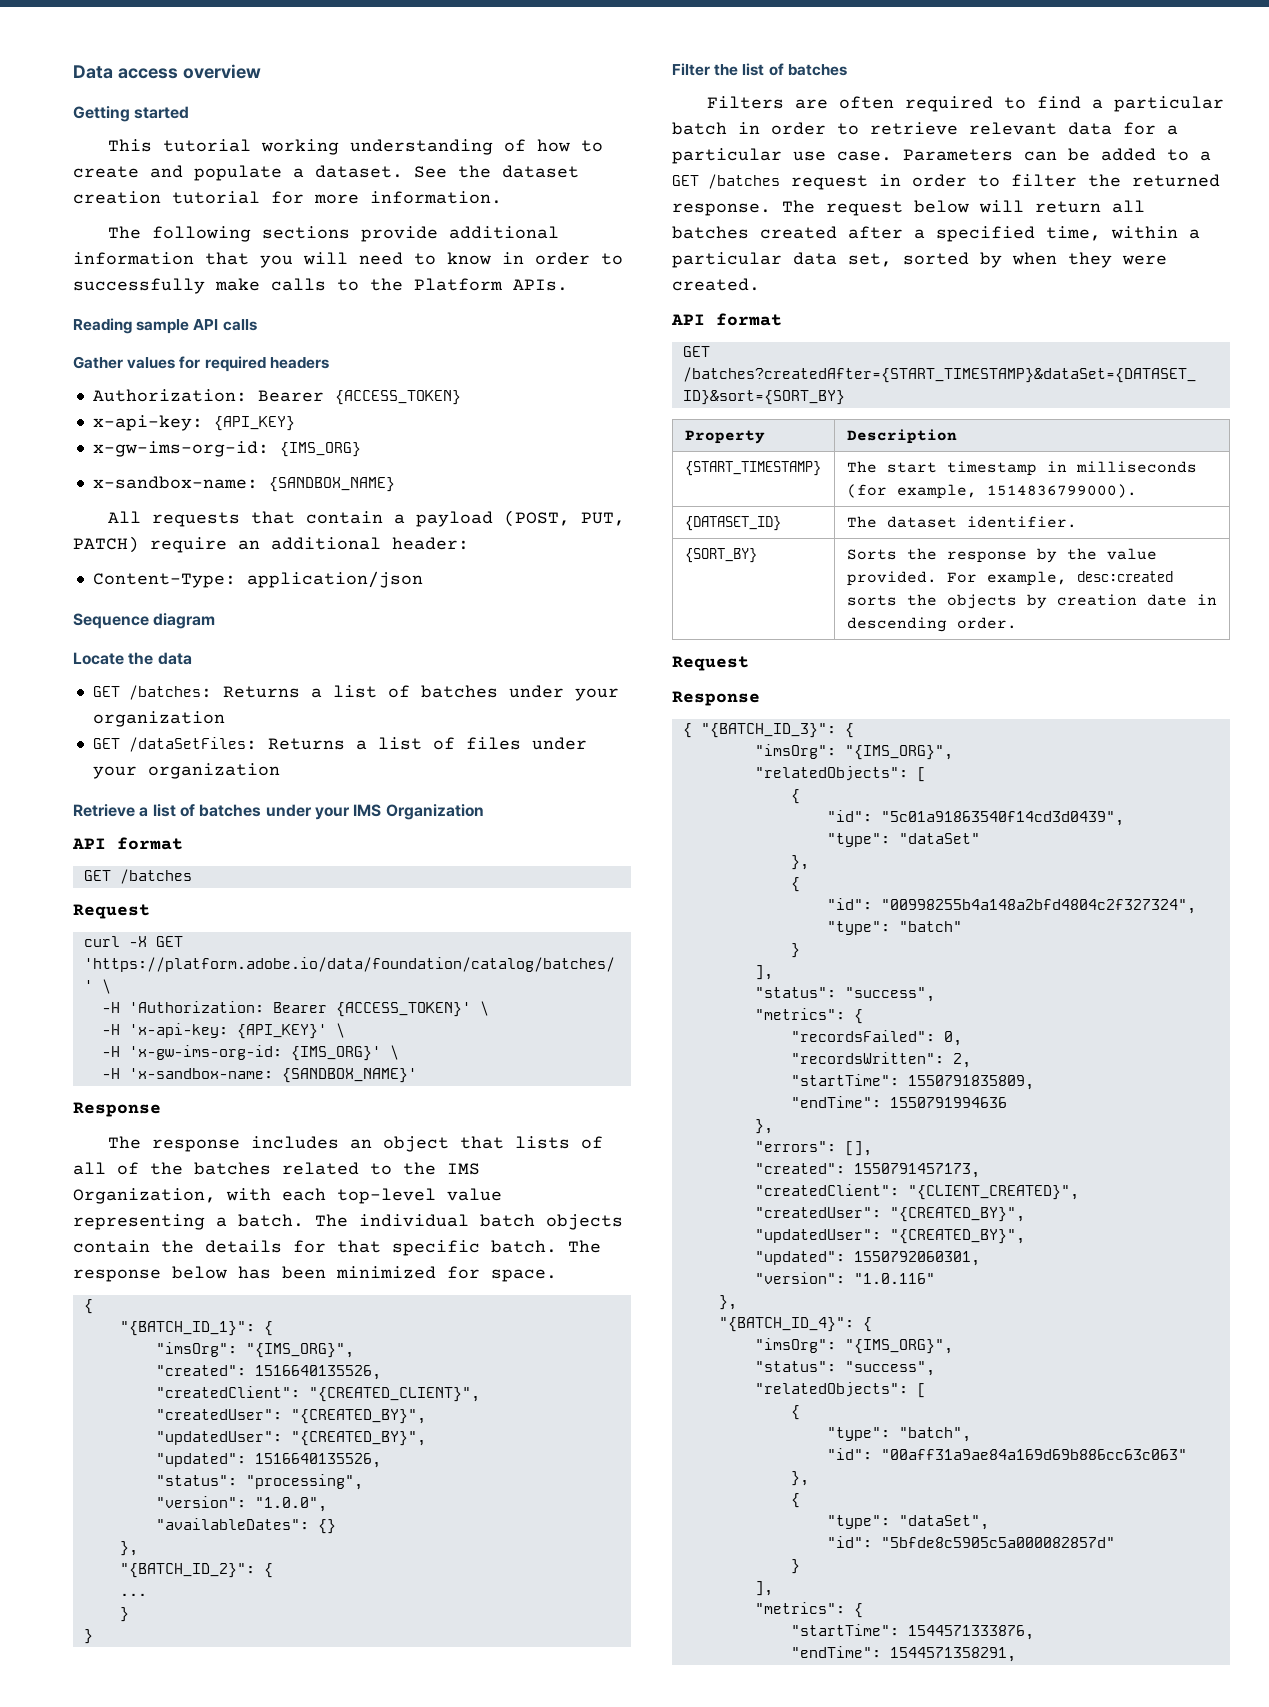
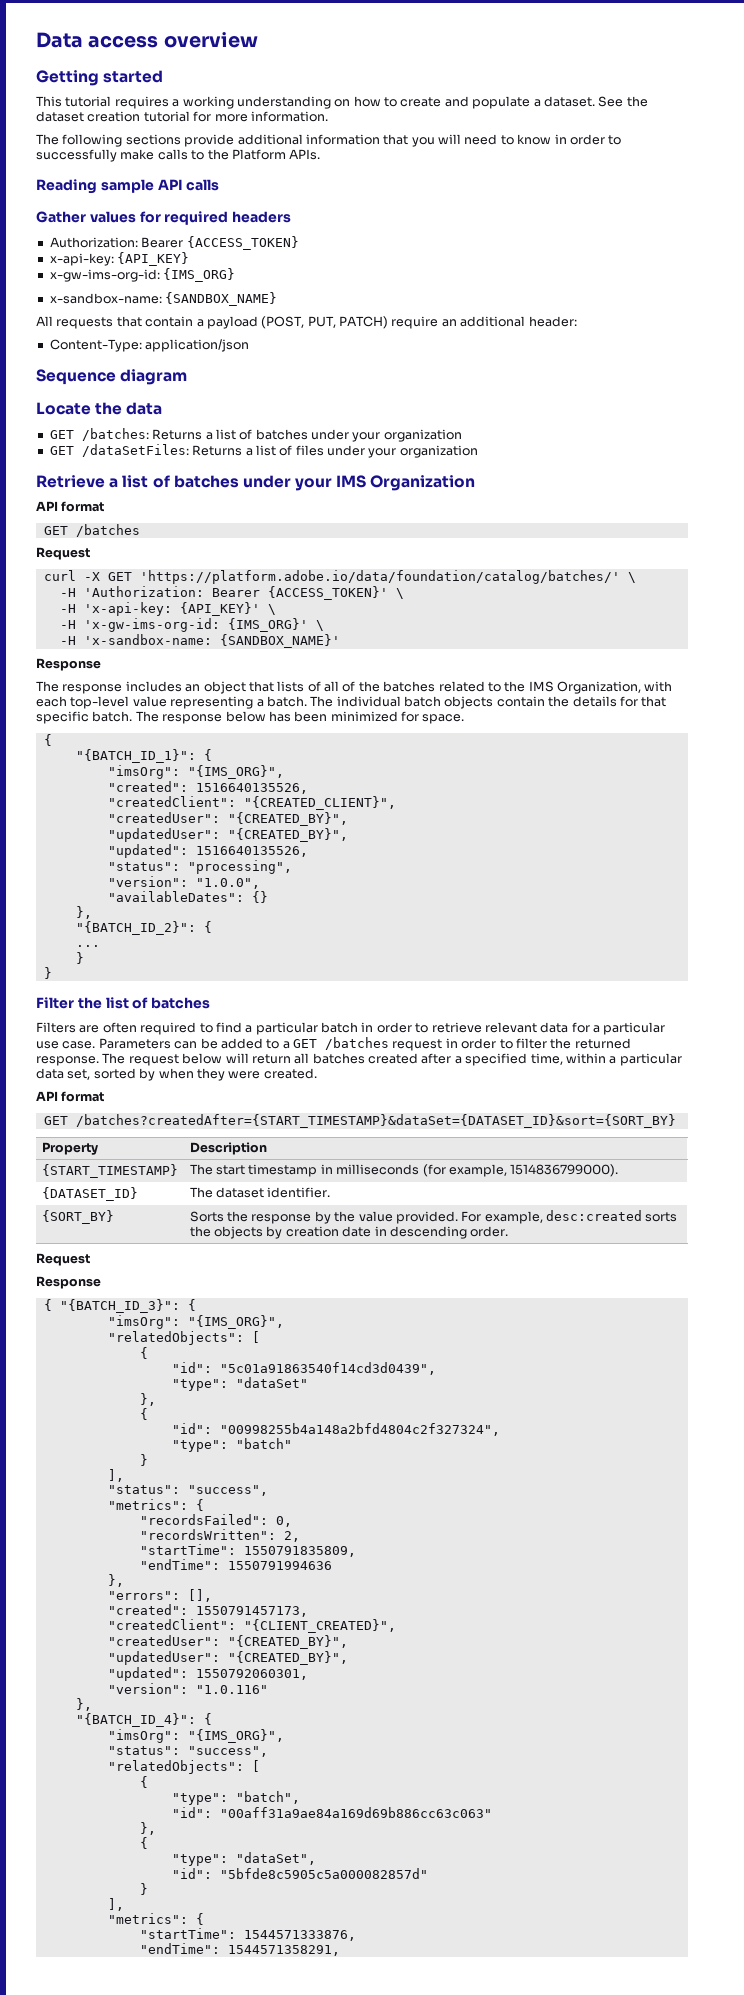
(251, 145) none -> [114,96,180,109] requires a
[503,139,526,152] of -> [334,99,351,107] on

